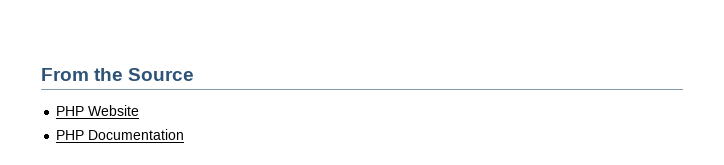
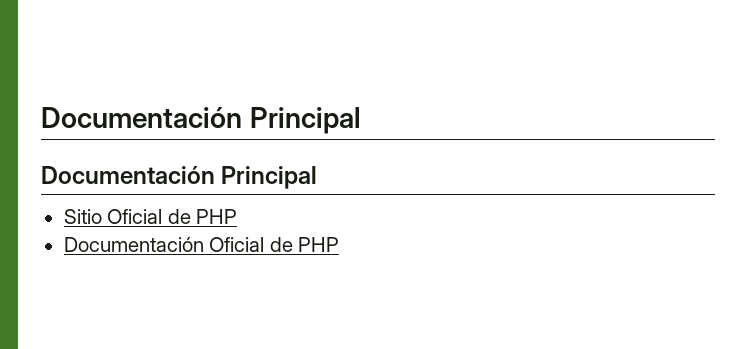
[41,68,195,81] [56,105,140,116] [56,129,185,140] From the Source // PHP Website // PHP Documentation -> [41,107,361,134] [41,166,318,189] [63,209,238,224] [63,237,340,252] Documentación Principal // Documentación Principal // Sitio Oficial de PHP // Documentación Oficial de PHP

